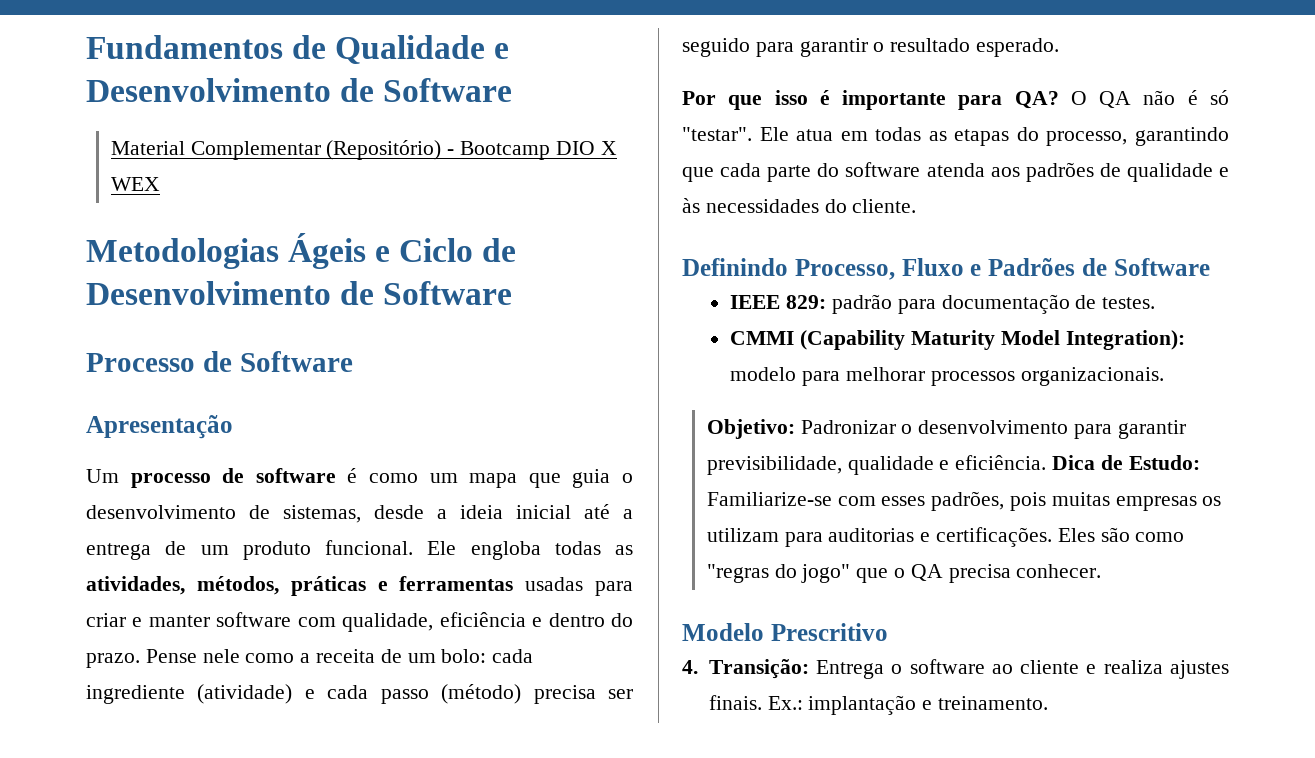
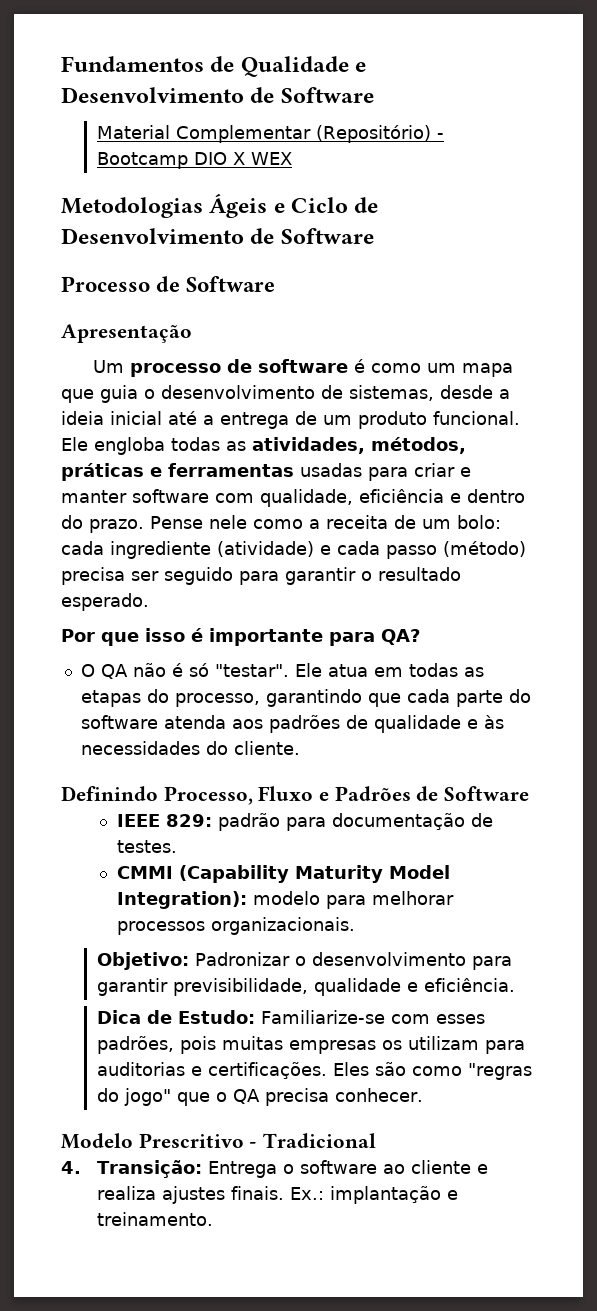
(1059, 100) none -> (420, 637) //
(1047, 462) none -> (515, 985) //
(888, 632) none -> [249,1133,377,1148] - Tradicional

